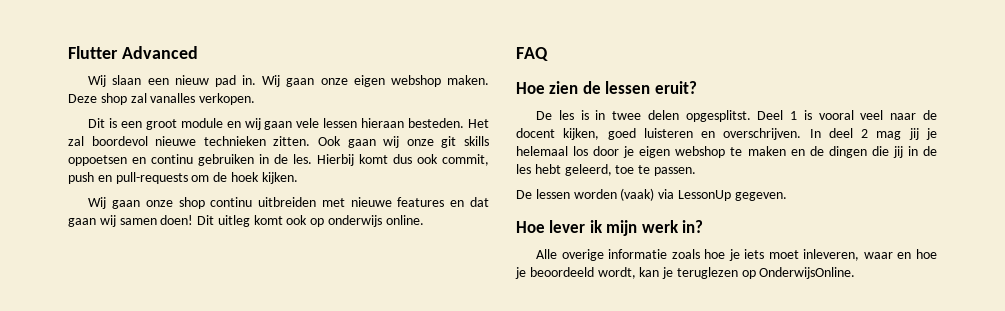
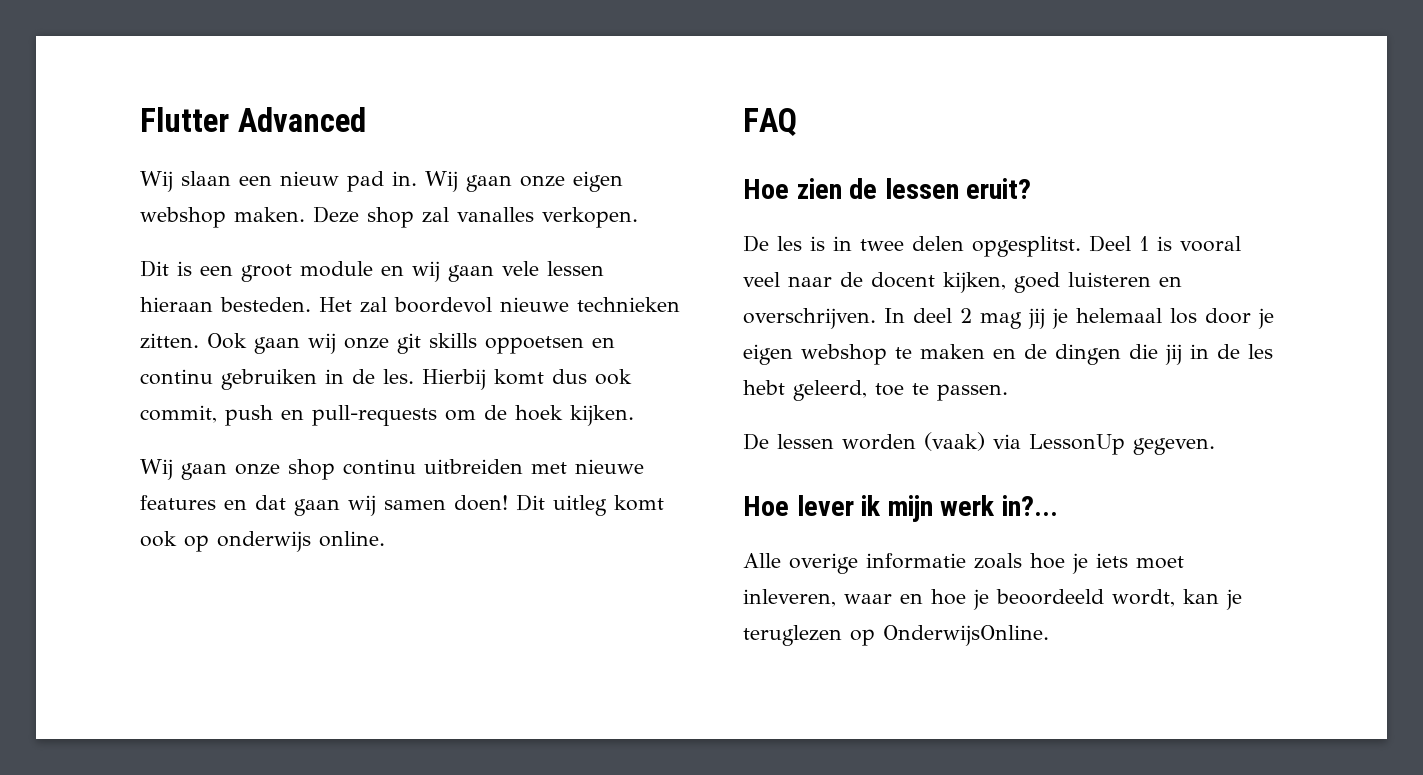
[682,220,704,233] in? -> [1001,495,1058,516] in?...

